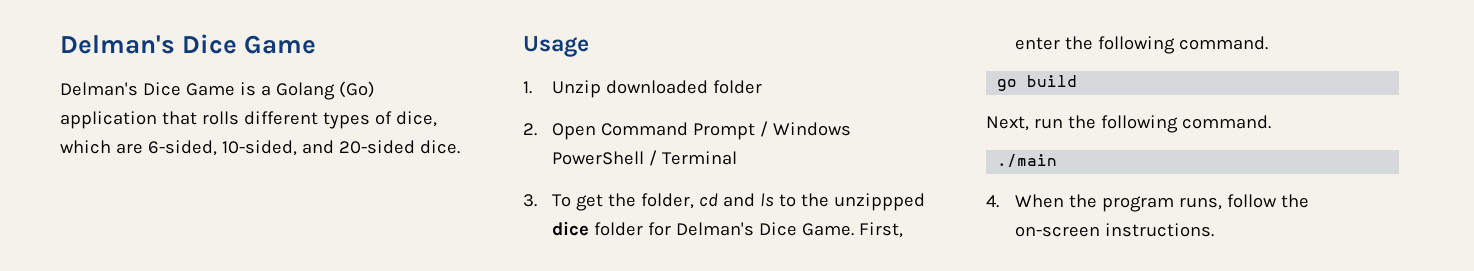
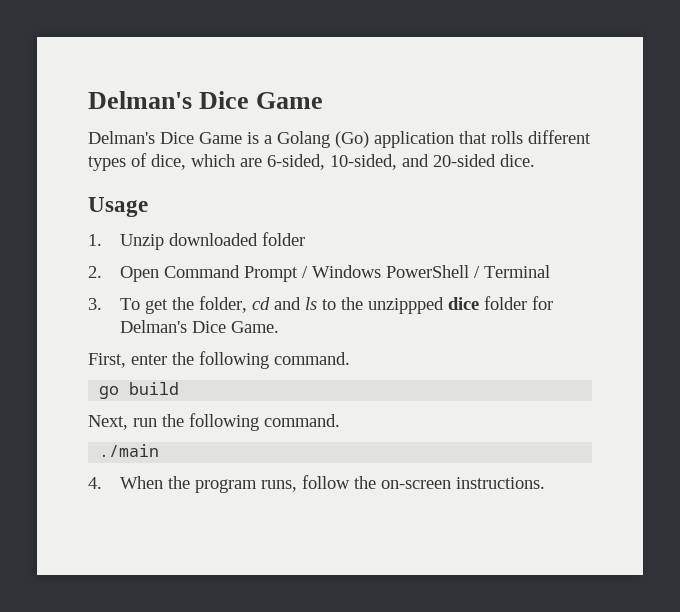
(855, 229) none -> (279, 327) //

